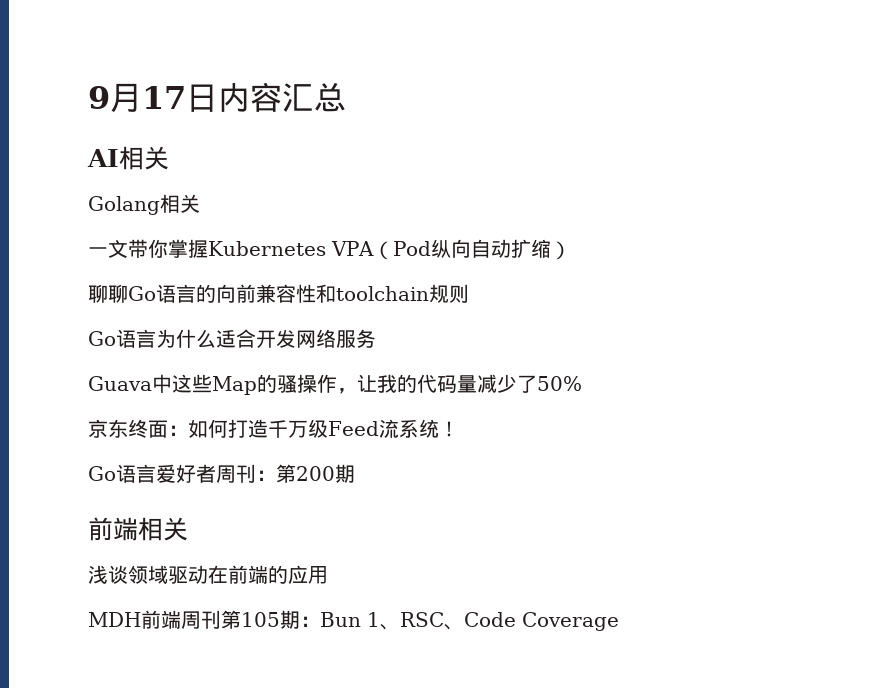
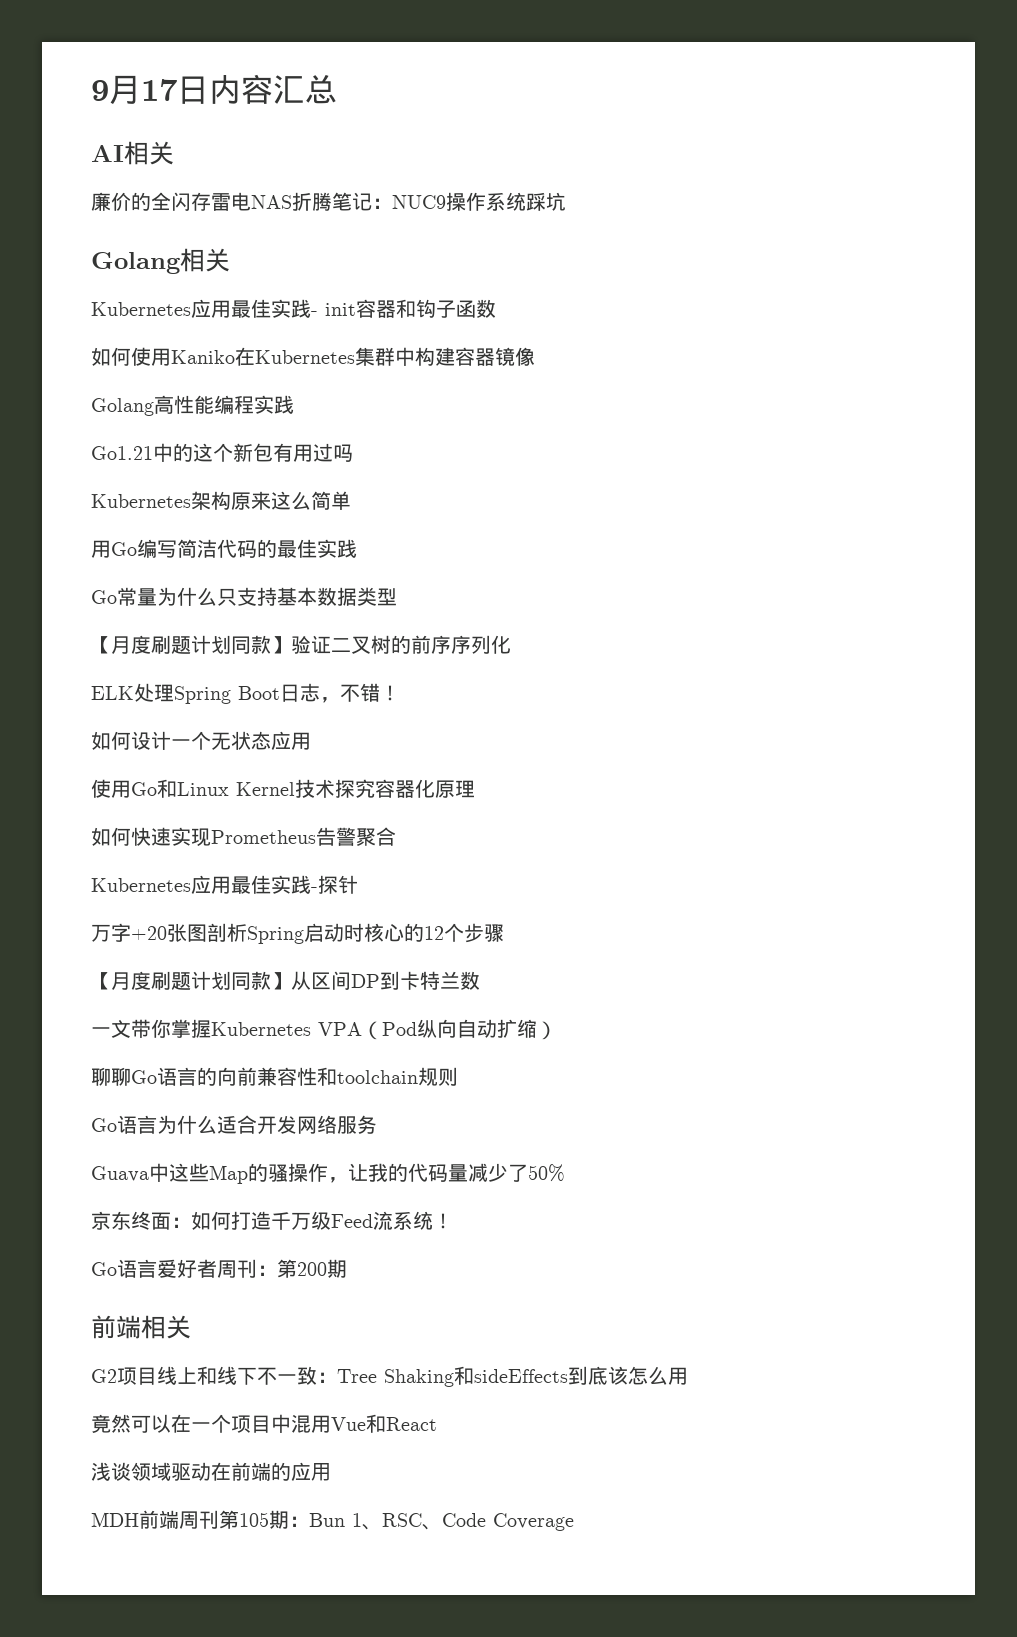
[88,194,200,215] Golang相关 -> [91,192,566,211] [91,248,230,274] [91,299,496,318] [91,347,535,366] [91,395,294,416] [91,443,353,462] [91,491,351,510] [91,539,357,558] [91,587,397,606] [91,635,511,654] [91,683,400,704] [91,731,311,750] [91,779,475,798] [91,827,396,847] [91,875,358,894] [91,923,504,944] [91,971,480,990] 廉价的全闪存雷电NAS折腾笔记：NUC9操作系统踩坑 // Golang相关 // Kubernetes应用最佳实践- init容器和钩子函数 // 如何使用Kaniko在Kubernetes集群中构建容器镜像 // Golang高性能编程实践 // Go1.21中的这个新包有用过吗 // Kubernetes架构原来这么简单 // 用Go编写简洁代码的最佳实践 // Go常量为什么只支持基本数据类型 // 【月度刷题计划同款】验证二叉树的前序序列化 // ELK处理Spring Boot日志，不错！ // 如何设计一个无状态应用 // 使用Go和Linux Kernel技术探究容器化原理 // 如何快速实现Prometheus告警聚合 // Kubernetes应用最佳实践-探针 // 万字+20张图剖析Spring启动时核心的12个步骤 // 【月度刷题计划同款】从区间DP到卡特兰数
(188, 529) none -> [91,1366,688,1387] [91,1414,437,1433] // G2项目线上和线下不一致：Tree Shaking和sideEffects到底该怎么用 // 竟然可以在一个项目中混用Vue和React

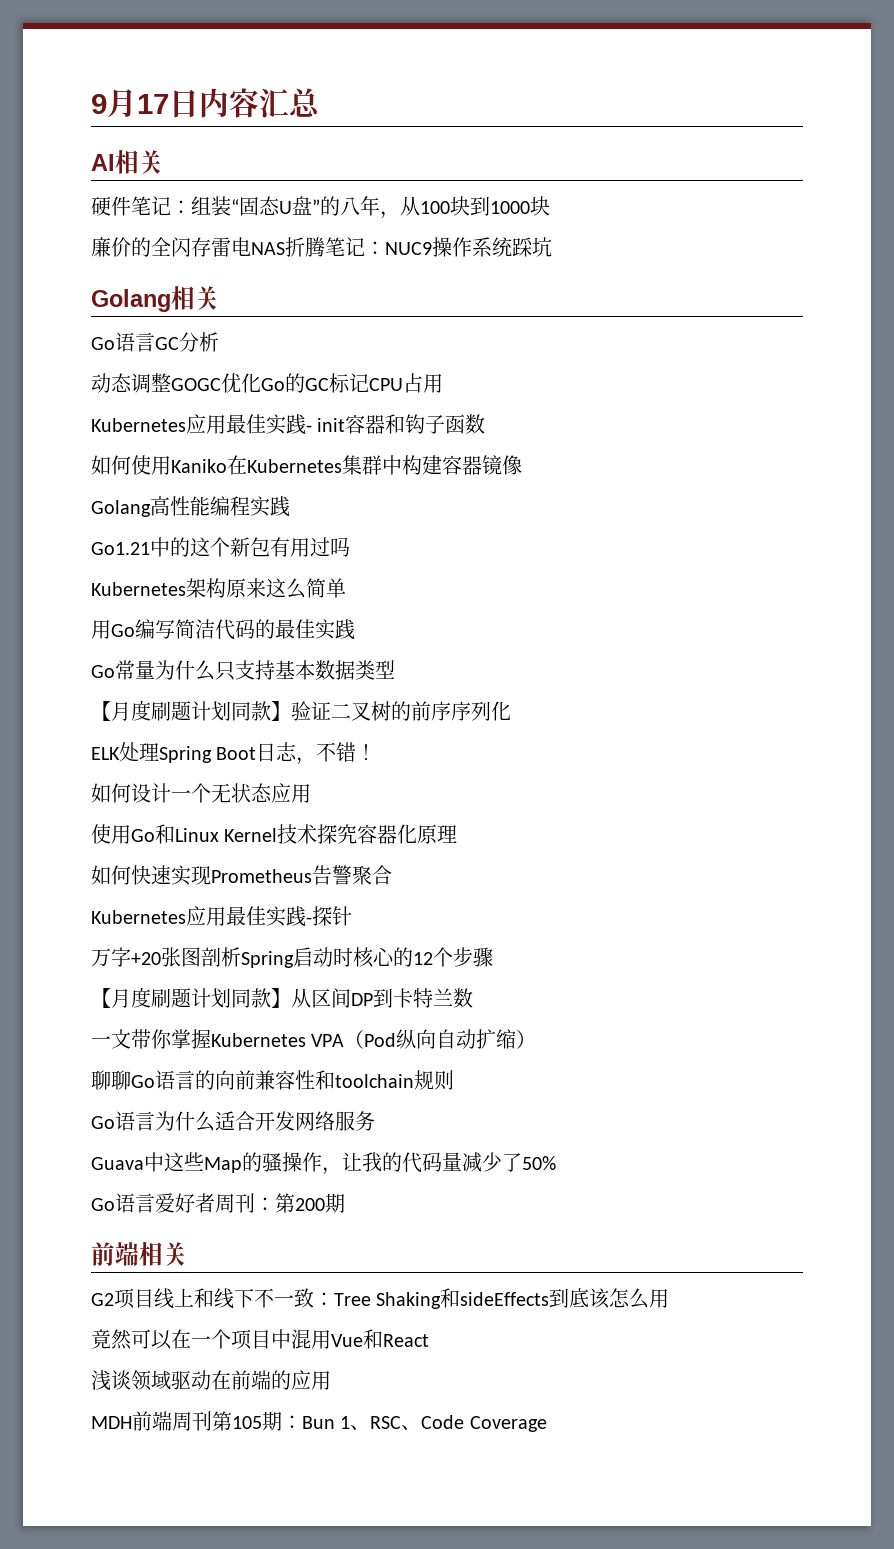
(174, 153) none -> [91,196,550,219] // 硬件笔记：组装“固态U盘”的八年，从100块到1000块
(230, 260) none -> [91,332,219,352] [91,373,443,393] // Go语言GC分析 // 动态调整GOGC优化Go的GC标记CPU占用
[91,1211,453,1230] // 京东终面：如何打造千万级Feed流系统！ -> (556, 1163) none

